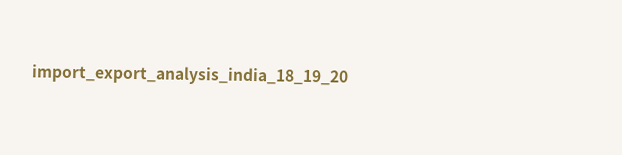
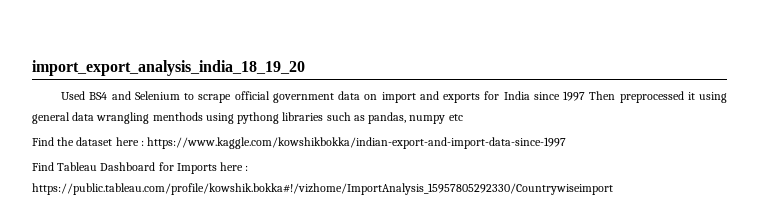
(349, 75) none -> [61,91,727,103] [32,112,463,124] [32,137,567,149] [32,162,249,174] [32,183,613,195] // Used BS4 and Selenium to scrape official government data on import and exports for India since 1997 Then preprocessed it using general data wrangling menthods using pythong libraries such as pandas, numpy etc // Find the dataset here : https://www.kaggle.com/kowshikbokka/indian-export-and-import-data-since-1997 // Find Tableau Dashboard for Imports here : https://public.tableau.com/profile/kowshik.bokka#!/vizhome/ImportAnalysis_15957805292330/Countrywiseimport

